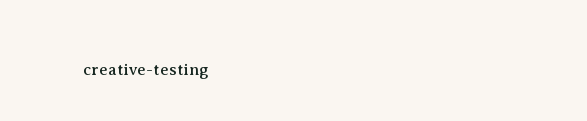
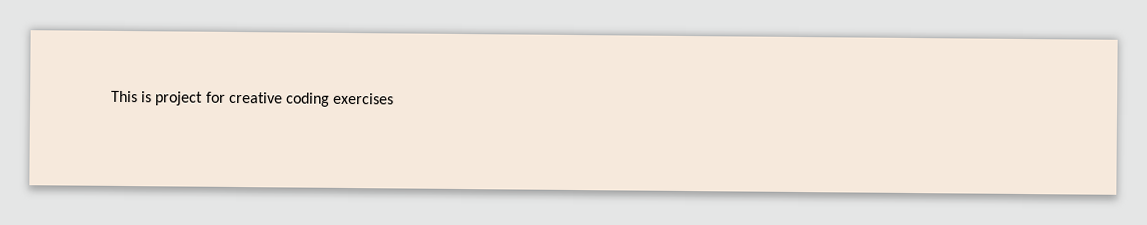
[83,63,209,79] creative-testing -> [111,90,395,107] This is project for creative coding exercises

